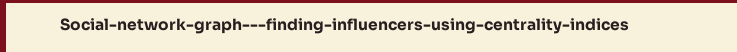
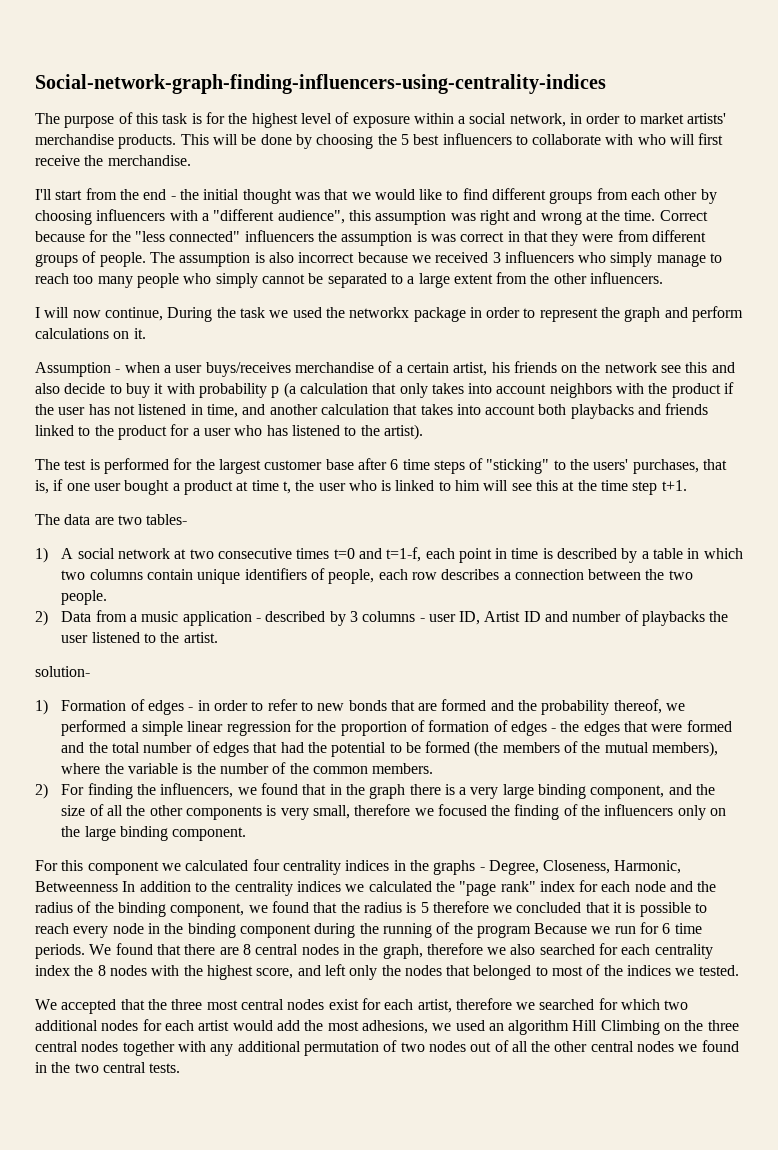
[60,18,629,34] Social-network-graph---finding-influencers-using-centrality-indices -> [35,74,606,94] [35,112,727,128] [35,133,724,149] [35,155,191,166] [35,188,717,204] [35,209,708,225] [35,230,707,246] [35,251,723,267] [35,272,664,288] [35,306,744,322] [35,328,146,339] [35,361,735,377] [35,382,735,398] [35,403,709,419] [35,424,423,440] [35,458,728,474] [35,479,687,495] [35,514,188,525] [35,547,743,563] [61,568,693,584] [61,590,108,605] [35,610,729,626] [61,632,218,643] [35,666,90,677] [35,699,686,715] [61,720,732,736] [61,741,719,757] [61,762,434,774] [35,783,716,799] [61,804,727,820] [61,826,247,841] [35,859,682,875] [35,880,717,896] [35,901,708,917] [35,922,702,938] [35,943,713,959] [35,964,739,980] [35,998,689,1014] [35,1019,739,1035] [35,1040,739,1056] [35,1062,181,1073] Social-network-graph-finding-influencers-using-centrality-indices // The purpose of this task is for the highest level of exposure within a social network, in order to market artists' merchandise products. This will be done by choosing the 5 best influencers to collaborate with who will first receive the merchandise. // I'll start from the end - the initial thought was that we would like to find different groups from each other by choosing influencers with a "different audience", this assumption was right and wrong at the time. Correct because for the "less connected" influencers the assumption is was correct in that they were from different groups of people. The assumption is also incorrect because we received 3 influencers who simply manage to reach too many people who simply cannot be separated to a large extent from the other influencers. // I will now continue, During the task we used the networkx package in order to represent the graph and perform calculations on it. // Assumption - when a user buys/receives merchandise of a certain artist, his friends on the network see this and also decide to buy it with probability p (a calculation that only takes into account neighbors with the product if the user has not listened in time, and another calculation that takes into account both playbacks and friends linked to the product for a user who has listened to the artist). // The test is performed for the largest customer base after 6 time steps of "sticking" to the users' purchases, that is, if one user bought a product at time t, the user who is linked to him will see this at the time step t+1. // The data are two tables- // 1) A social network at two consecutive times t=0 and t=1-f, each point in time is described by a table in which two columns contain unique identifiers of people, each row describes a connection between the two people. // 2) Data from a music application - described by 3 columns - user ID, Artist ID and number of playbacks the user listened to the artist. // solution- // 1) Formation of edges - in order to refer to new bonds that are formed and the probability thereof, we performed a simple linear regression for the proportion of formation of edges - the edges that were formed and the total number of edges that had the potential to be formed (the members of the mutual members), where the variable is the number of the common members. // 2) For finding the influencers, we found that in the graph there is a very large binding component, and the size of all the other components is very small, therefore we focused the finding of the influencers only on the large binding component. // For this component we calculated four centrality indices in the graphs - Degree, Closeness, Harmonic, Betweenness In addition to the centrality indices we calculated the "page rank" index for each node and the radius of the binding component, we found that the radius is 5 therefore we concluded that it is possible to reach every node in the binding component during the running of the program Because we run for 6 time periods. We found that there are 8 central nodes in the graph, therefore we also searched for each centrality index the 8 nodes with the highest score, and left only the nodes that belonged to most of the indices we tested. // We accepted that the three most central nodes exist for each artist, therefore we searched for which two additional nodes for each artist would add the most adhesions, we used an algorithm Hill Climbing on the three central nodes together with any additional permutation of two nodes out of all the other central nodes we found in the two central tests.

